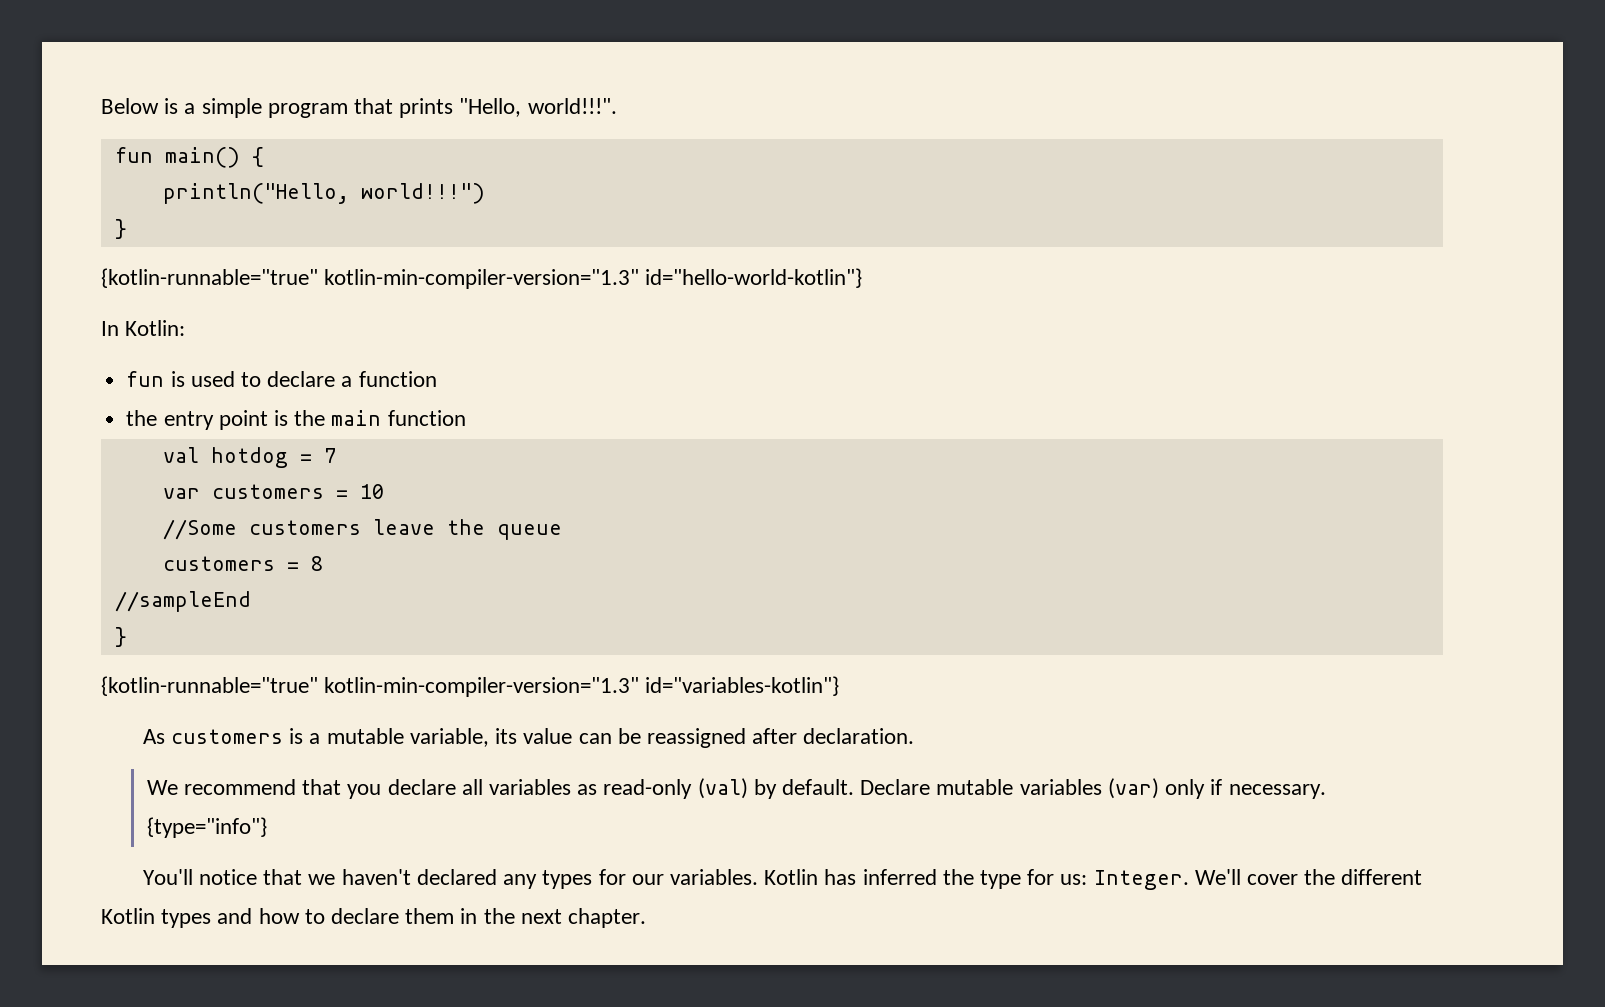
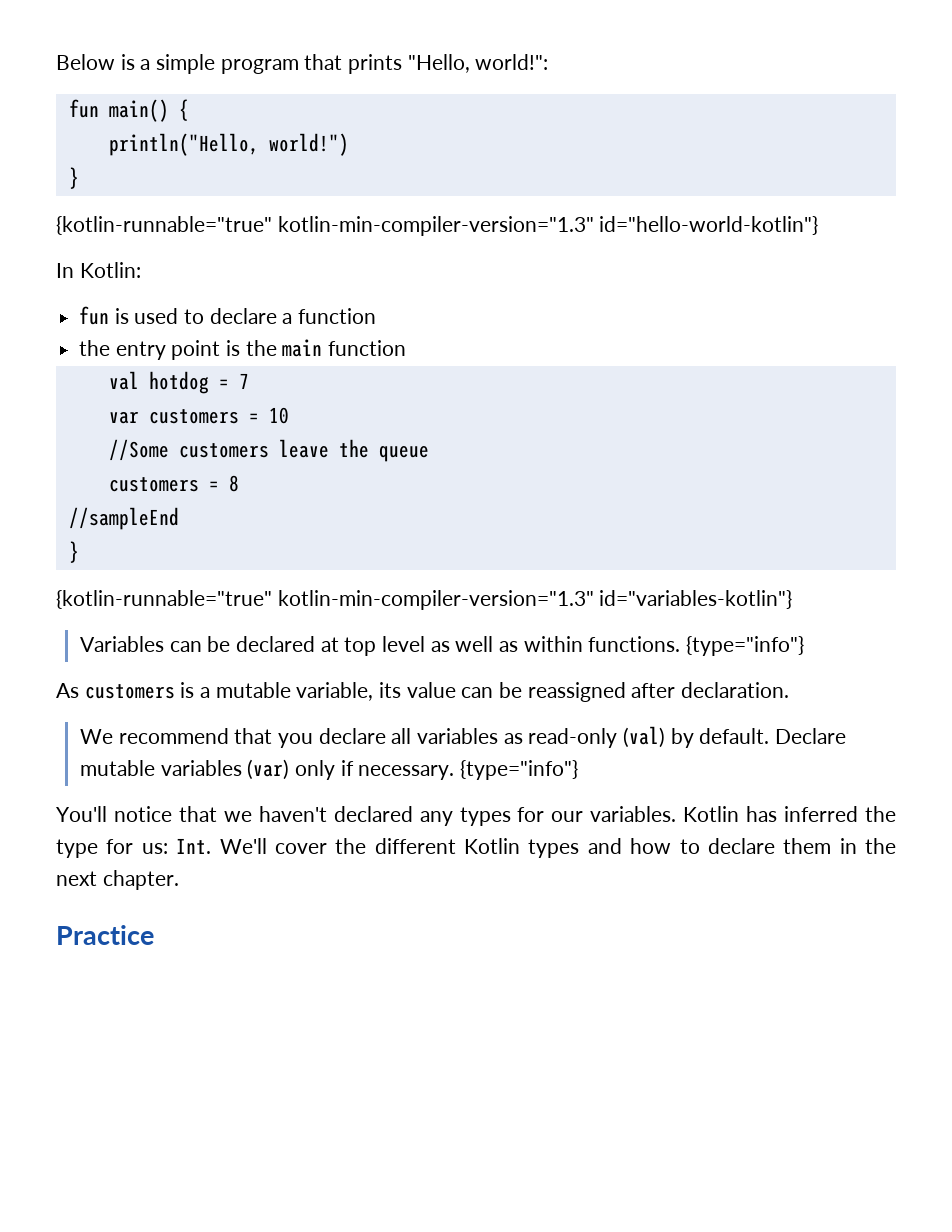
[527,98,617,114] world!!!". -> [475,54,549,70] world!":
[360,183,485,204] world!!!") -> [268,133,349,156] world!")
(840, 686) none -> [79,636,804,656] // Variables can be declared at top level as well as within functions. {type="info"}
[1093,870,1189,890] Integer. -> [176,838,212,854] Int.
(647, 918) none -> [56,925,154,945] // Practice

